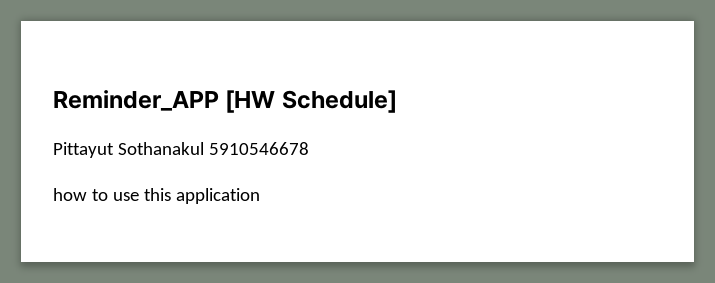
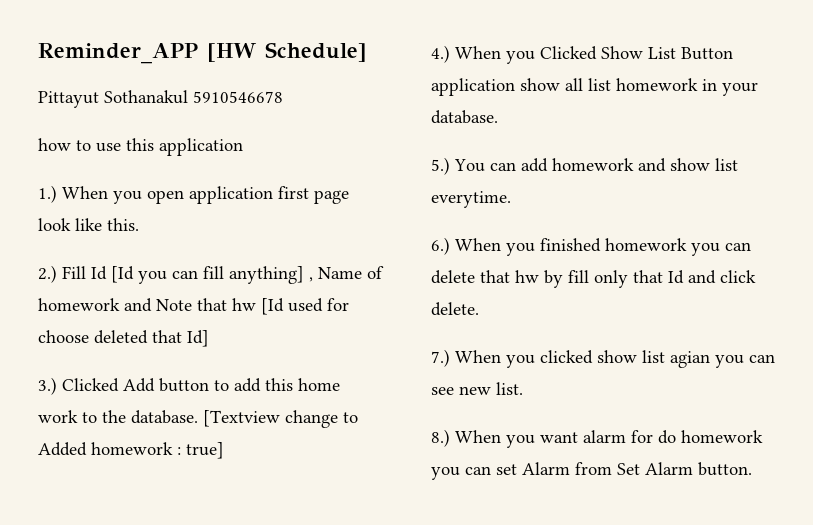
(260, 196) none -> [38,185,349,204] [38,218,139,231] [38,265,384,284] [38,298,349,315] [38,330,209,347] [38,377,340,395] [38,410,358,428] [38,442,224,459] [431,45,733,64] [431,78,758,96] [431,110,498,124] [431,157,738,175] [431,191,511,208] [431,237,751,256] [431,270,756,288] [431,302,479,316] [431,349,775,368] [431,382,523,395] [431,429,763,448] [431,462,752,480] // 1.) When you open application first page look like this. // 2.) Fill Id [Id you can fill anything] , Name of homework and Note that hw [Id used for choose deleted that Id] // 3.) Clicked Add button to add this home work to the database. [Textview change to Added homework : true] // 4.) When you Clicked Show List Button application show all list homework in your database. // 5.) You can add homework and show list everytime. // 6.) When you finished homework you can delete that hw by fill only that Id and click delete. // 7.) When you clicked show list agian you can see new list. // 8.) When you want alarm for do homework you can set Alarm from Set Alarm button.

